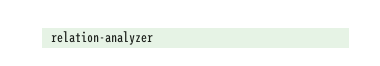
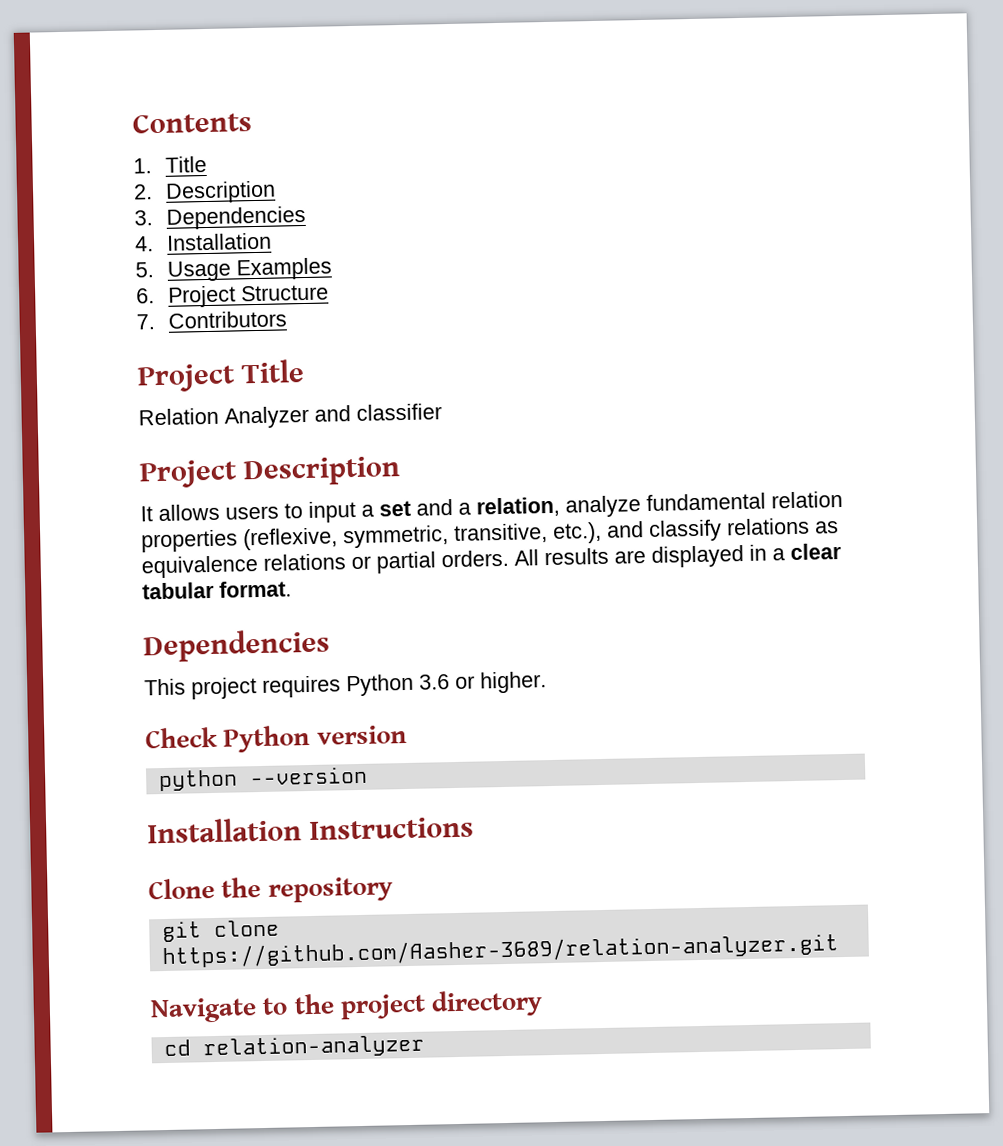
(50, 38) none -> [132,112,252,134] [133,155,207,174] [133,180,276,204] [134,205,306,230] [134,232,272,252] [135,257,332,282] [136,284,329,308] [136,310,287,330] [137,359,306,393] [138,403,442,429] [139,456,402,489] [140,490,843,523] [141,517,839,553] [141,542,842,579] [142,580,292,600] [143,628,330,663] [144,671,547,700] [145,724,407,753] [158,766,368,792] [147,816,475,844] [148,876,393,903] [161,919,280,943] [161,933,839,969] [150,989,544,1024] [163,1039,191,1057] Contents // 1. Title // 2. Description // 3. Dependencies // 4. Installation // 5. Usage Examples // 6. Project Structure // 7. Contributors // Project Title // Relation Analyzer and classifier // Project Description // It allows users to input a set and a relation, analyze fundamental relation properties (reflexive, symmetric, transitive, etc.), and classify relations as equivalence relations or partial orders. All results are displayed in a clear tabular format. // Dependencies // This project requires Python 3.6 or higher. // Check Python version // python --version // Installation Instructions // Clone the repository // git clone https://github.com/Aasher-3689/relation-analyzer.git // Navigate to the project directory // cd

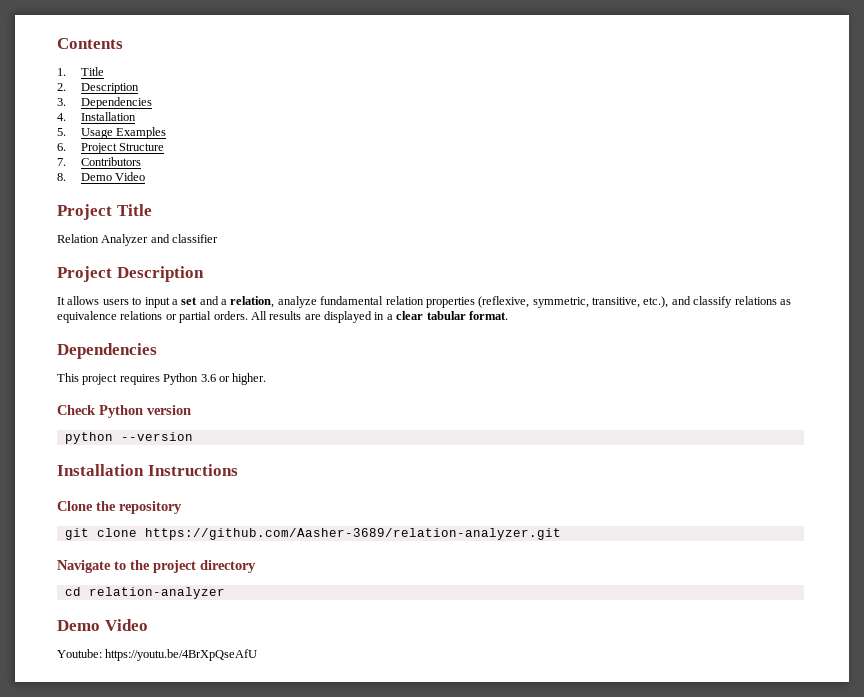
(287, 319) none -> [57,172,146,181] // 8. Demo Video
(425, 1047) none -> [57,619,148,631] [57,649,258,661] // Demo Video // Youtube: https://youtu.be/4BrXpQseAfU

